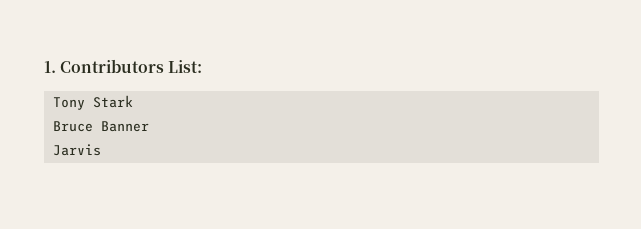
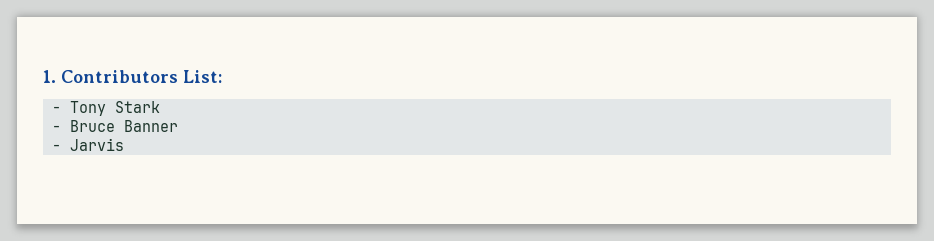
(203, 66) none -> [52,106,61,113] -
(133, 101) none -> [52,125,61,132] -
(149, 126) none -> [52,144,61,151] -

